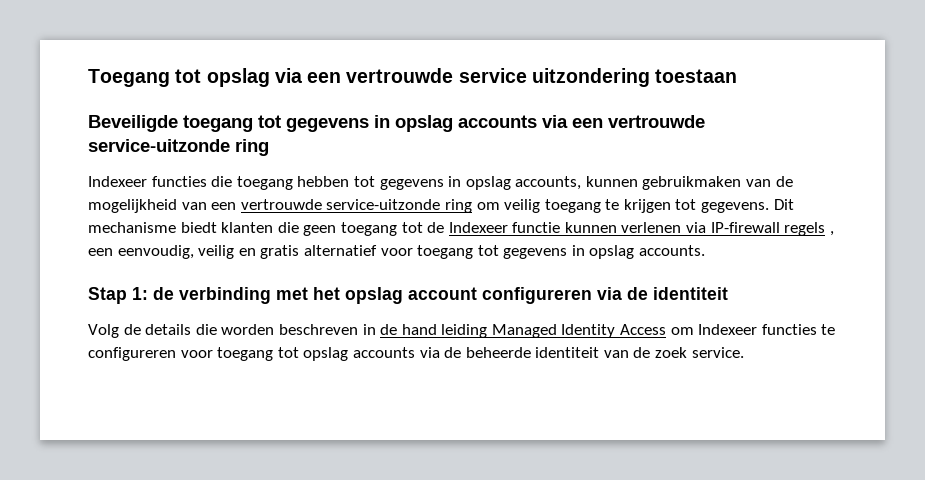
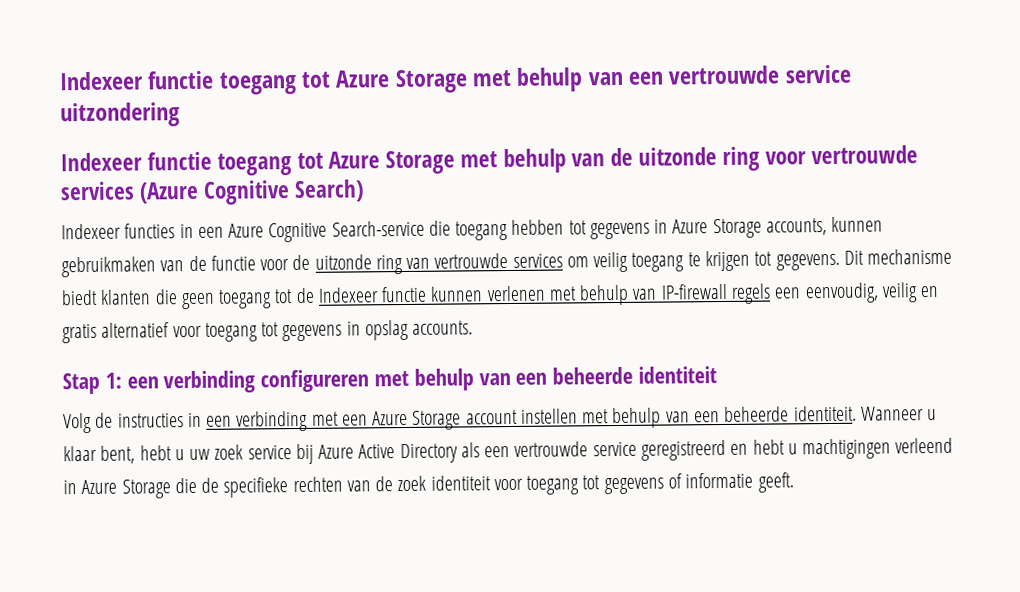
[88,68,738,87] [88,115,705,132] [88,139,269,156] [88,176,207,187] Toegang tot opslag via een vertrouwde service uitzondering toestaan // Beveiligde toegang tot gegevens in opslag accounts via een vertrouwde service-uitzonde ring // Indexeer functies -> [59,64,852,95] [60,102,180,128] [60,145,918,176] [60,179,365,205] [61,220,425,243] Indexeer functie toegang tot Azure Storage met behulp van een vertrouwde service uitzondering // Indexeer functie toegang tot Azure Storage met behulp van de uitzonde ring voor vertrouwde services (Azure Cognitive Search) // Indexeer functies in een Azure Cognitive Search-service
[465,176,511,190] opslag -> [672,218,762,239] Azure Storage
[88,199,472,213] mogelijkheid van een vertrouwde service-uitzonde ring -> [210,253,563,275] functie voor de uitzonde ring van vertrouwde services
[686,222,707,233] via -> [548,284,658,306] met behulp van
[829,231,834,236] , -> (771, 293) none
[153,287,728,304] [88,324,836,338] [88,347,744,361] de verbinding met het opslag account configureren via de identiteit // Volg de details die worden beschreven in de hand leiding Managed Identity Access om Indexeer functies te configureren voor toegang tot opslag accounts via de beheerde identiteit van de zoek service. -> [126,366,718,394] [63,405,938,434] [63,437,954,465] [63,472,794,499] een verbinding configureren met behulp van een beheerde identiteit // Volg de instructies in een verbinding met een Azure Storage account instellen met behulp van een beheerde identiteit. Wanneer u klaar bent, hebt u uw zoek service bij Azure Active Directory als een vertrouwde service geregistreerd en hebt u machtigingen verleend in Azure Storage die de specifieke rechten van de zoek identiteit voor toegang tot gegevens of informatie geeft.

